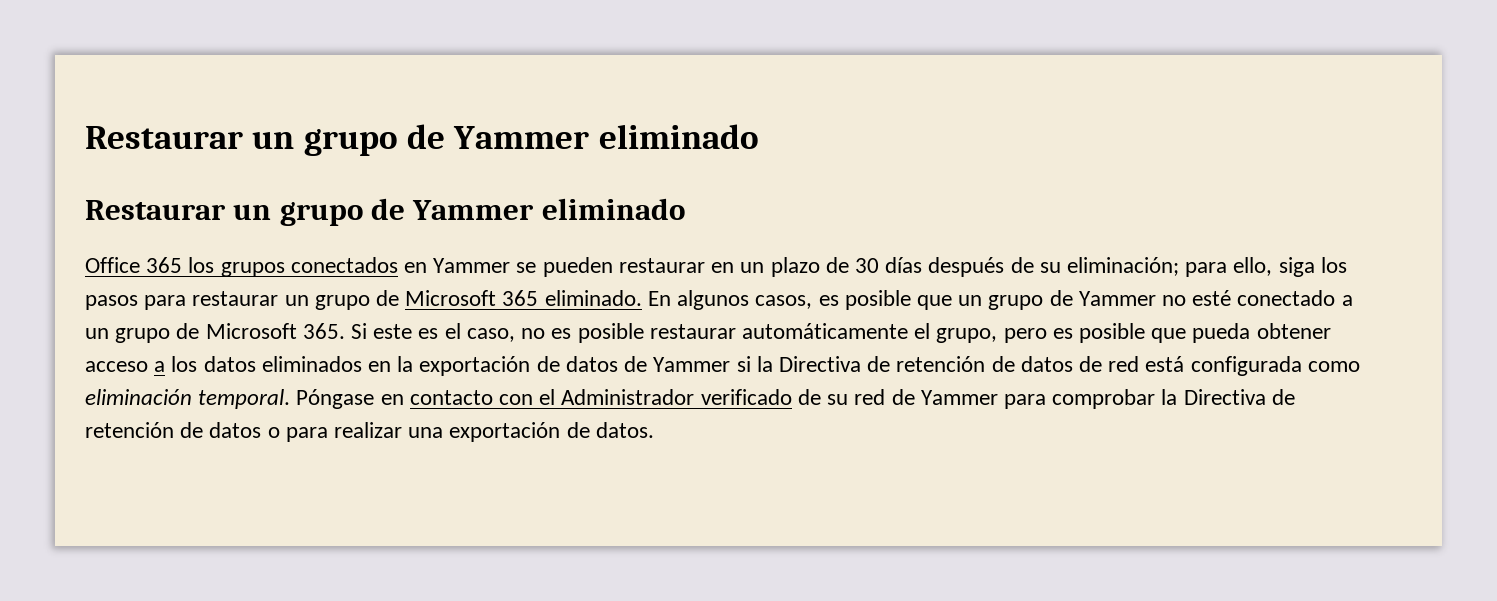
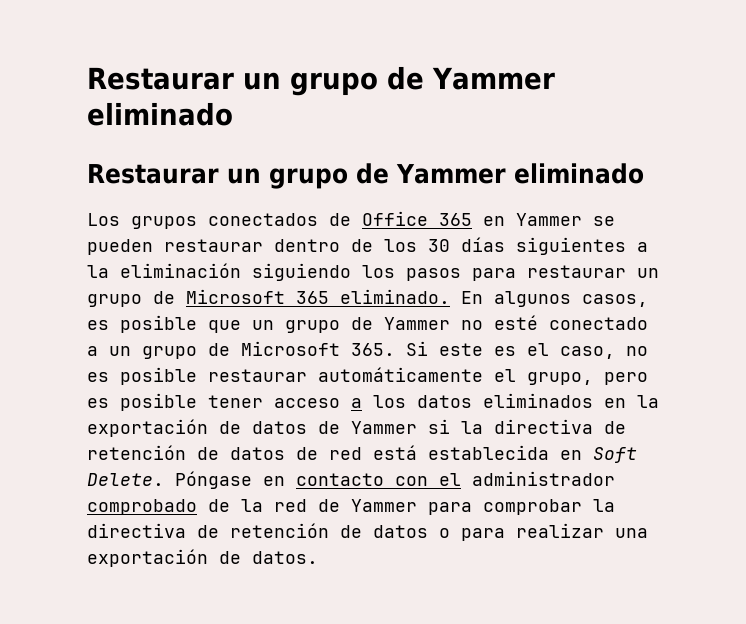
[85,257,398,277] Office 365 los grupos conectados -> [87,211,472,229] Los grupos conectados de Office 365
[711,257,1315,277] en un plazo de 30 días después de su eliminación; para ello, siga -> [274,237,648,255] [87,263,351,281] dentro de los 30 días siguientes a la eliminación siguiendo
[1151,323,1331,343] que pueda obtener -> [208,395,263,408] tener
[778,356,861,372] Directiva -> [494,419,593,434] directiva
[1190,356,1360,376] [85,389,291,409] configurada como eliminación temporal. -> [428,445,637,463] [87,473,164,486] establecida en Soft Delete.
[561,389,849,405] Administrador verificado de su -> [472,471,615,486] [87,499,263,515] administrador comprobado de la
[1183,389,1266,405] Directiva -> [87,523,186,538] directiva

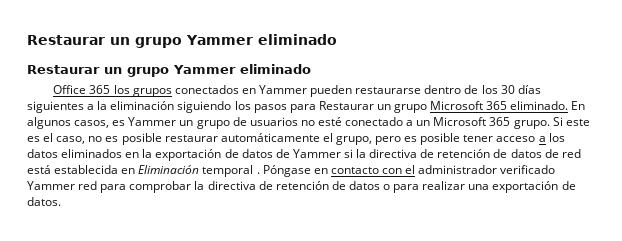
[87,66,424,96] Restaurar un grupo de -> [27,35,182,48] Restaurar un grupo
[356,163,644,184] [87,211,615,229] [87,239,263,255] de Yammer eliminado // Los grupos conectados de Office 365 en Yammer se pueden restaurar -> [173,64,311,74] [53,85,422,97] Yammer eliminado // Office 365 los grupos conectados en Yammer pueden restaurarse
[527,265,659,278] [87,291,175,307] restaurar un grupo de -> [318,101,428,113] Restaurar un grupo
[120,315,450,333] posible que un grupo de Yammer -> [128,117,298,129] Yammer un grupo de usuarios
[142,341,395,359] grupo de Microsoft 365. -> [433,117,550,129] Microsoft 365 grupo.
[593,447,637,463] [87,473,164,486] Soft Delete. -> [138,165,260,177] Eliminación temporal .
[87,499,417,515] comprobado de la red de Yammer -> [500,165,556,174] [27,181,98,190] verificado Yammer red

